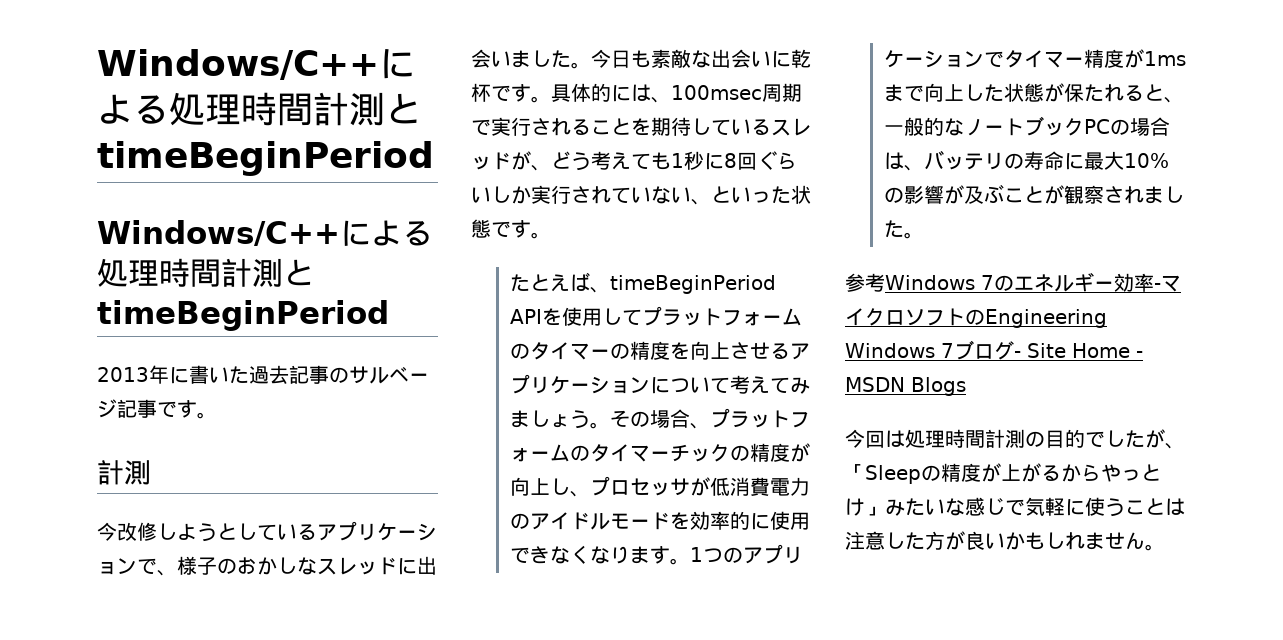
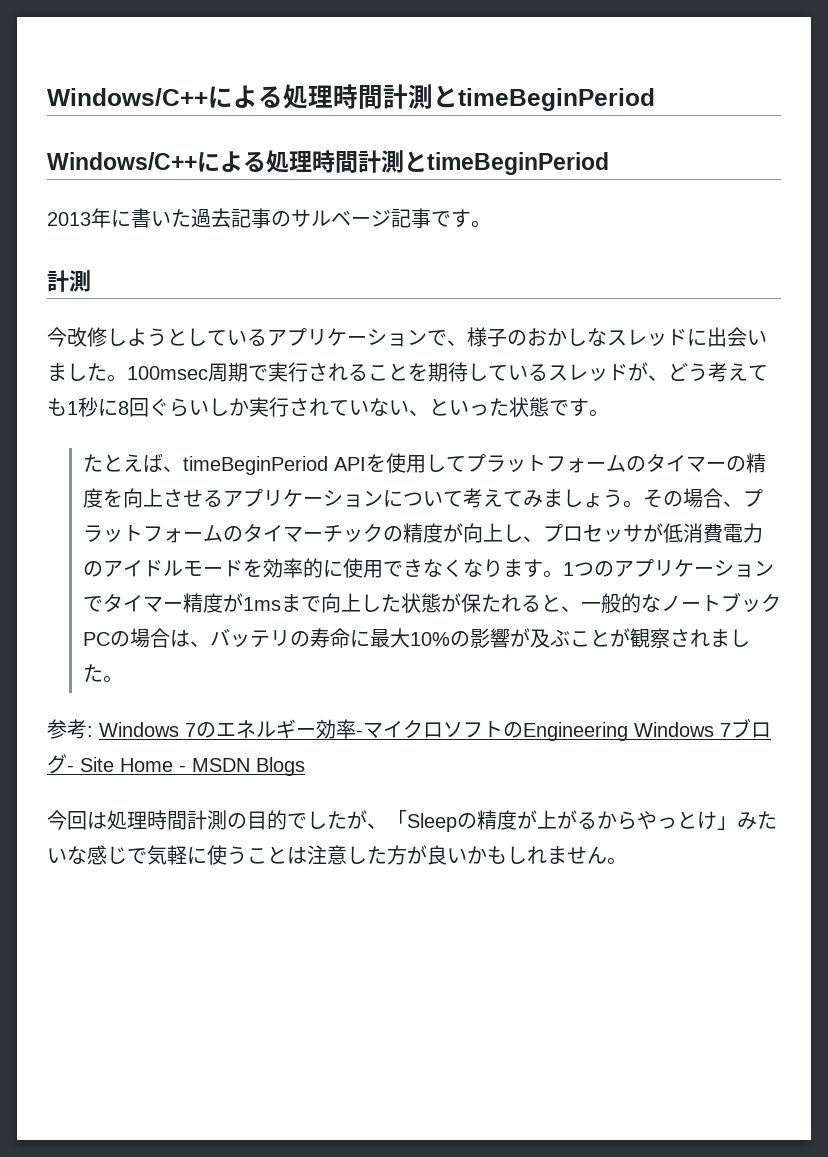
[591,49,811,68] [471,83,671,103] 今日も素敵な出会いに乾杯です。具体的には、 -> (127, 378) none
(885, 282) none -> [87,726,93,737] :

